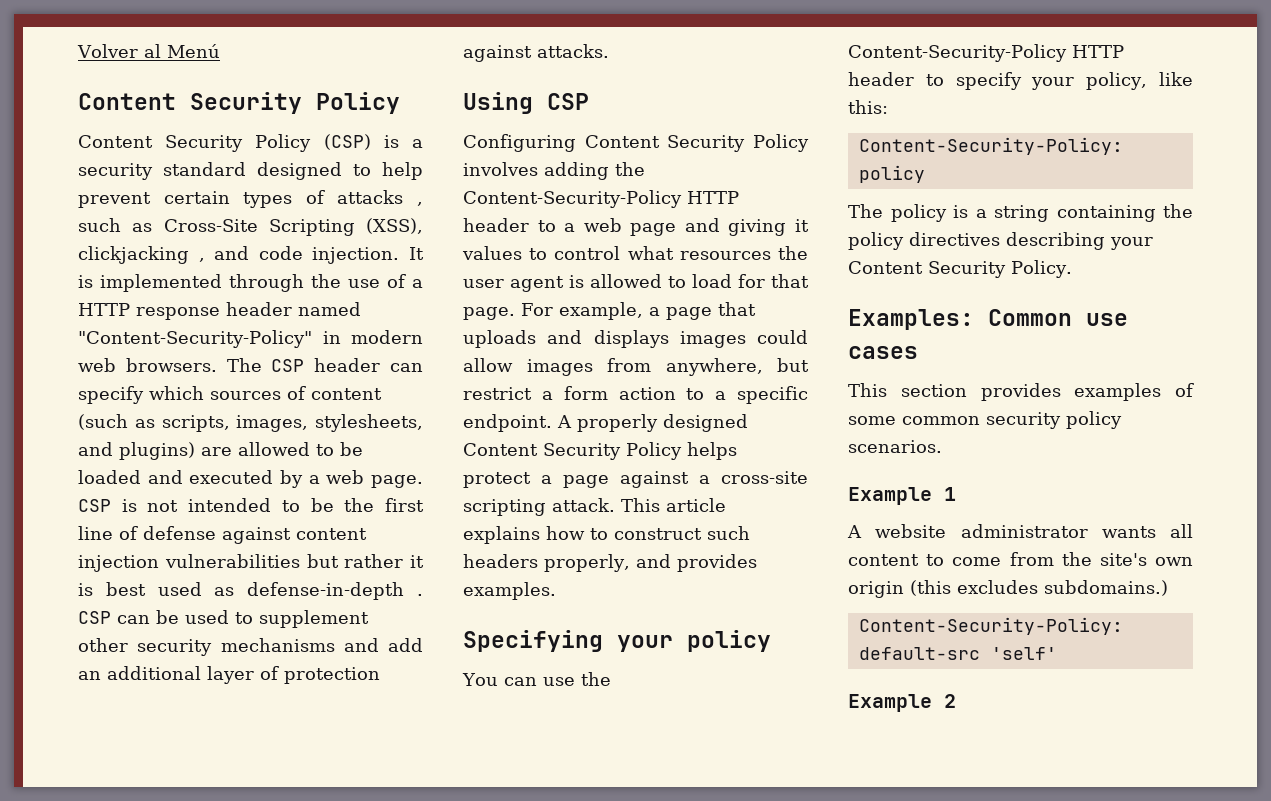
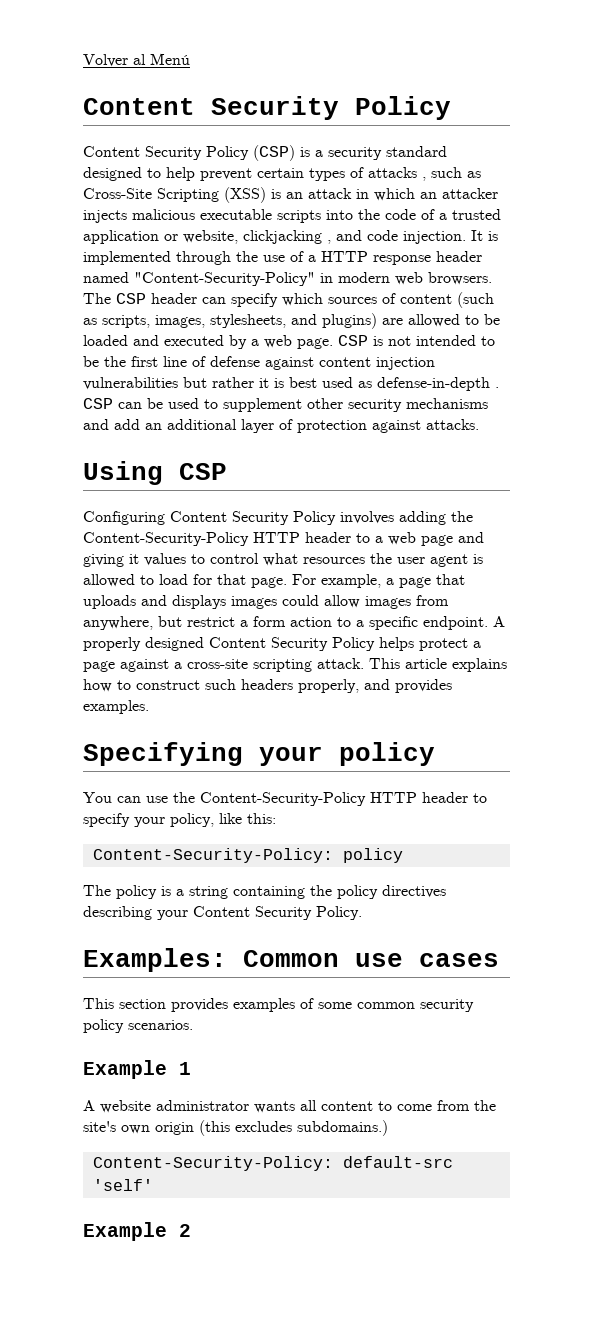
[366,218,423,234] (XSS), -> [224,187,498,203] [83,209,501,223] [83,230,238,244] (XSS) is an attack in which an attacker injects malicious executable scripts into the code of a trusted application or website,

